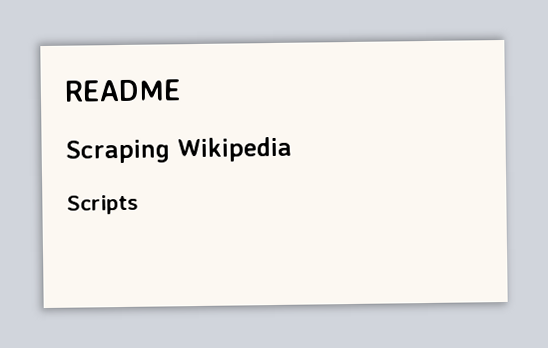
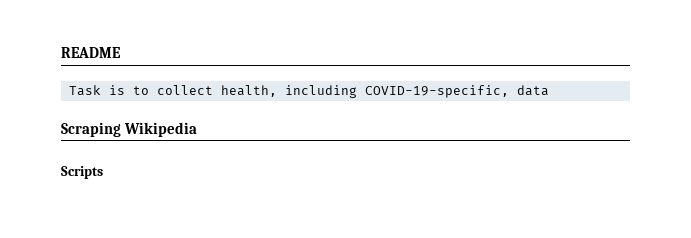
(182, 90) none -> [68,85,549,98] // Task is to collect health, including COVID-19-specific, data

